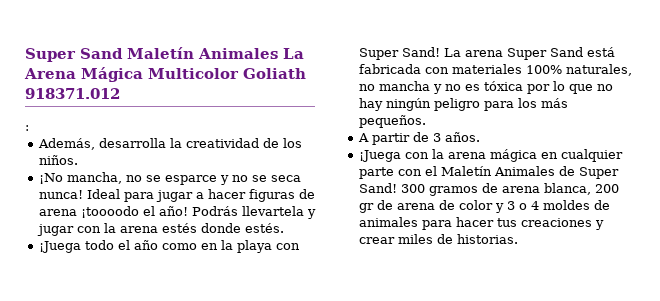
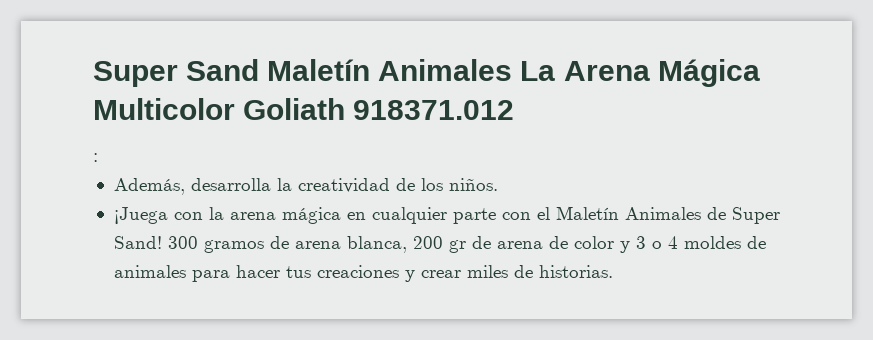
[38,172,301,185] [38,189,315,202] [38,206,316,219] [36,223,284,236] [38,240,300,253] [358,47,615,60] [358,64,632,76] [358,81,613,94] [358,98,568,111] [358,115,426,128] [357,132,480,145] // ¡No mancha, no se esparce y no se seca nunca! Ideal para jugar a hacer figuras de arena ¡toooodo el año! Podrás llevartela y jugar con la arena estés donde estés. // ¡Juega todo el año como en la playa con Super Sand! La arena Super Sand está fabricada con materiales 100% naturales, no mancha y no es tóxica por lo que no hay ningún peligro para los más pequeños. // A partir de 3 años. -> (498, 184) none

